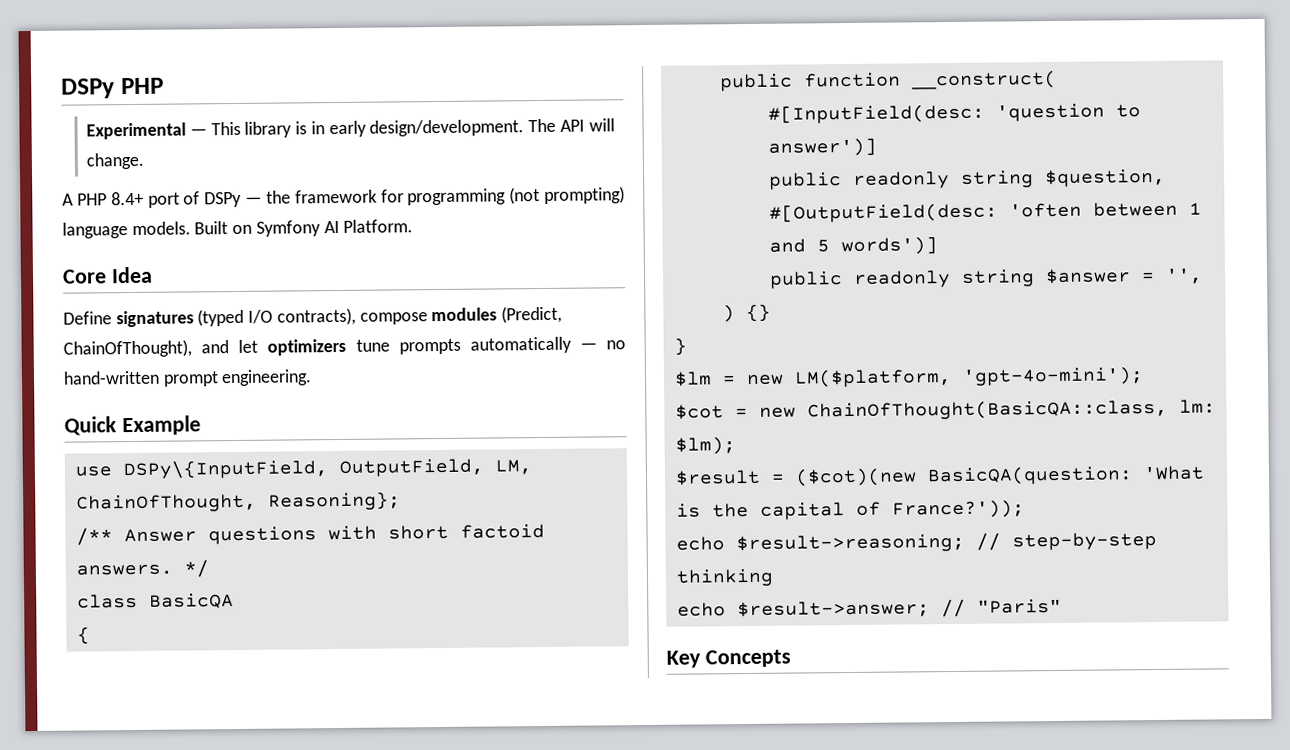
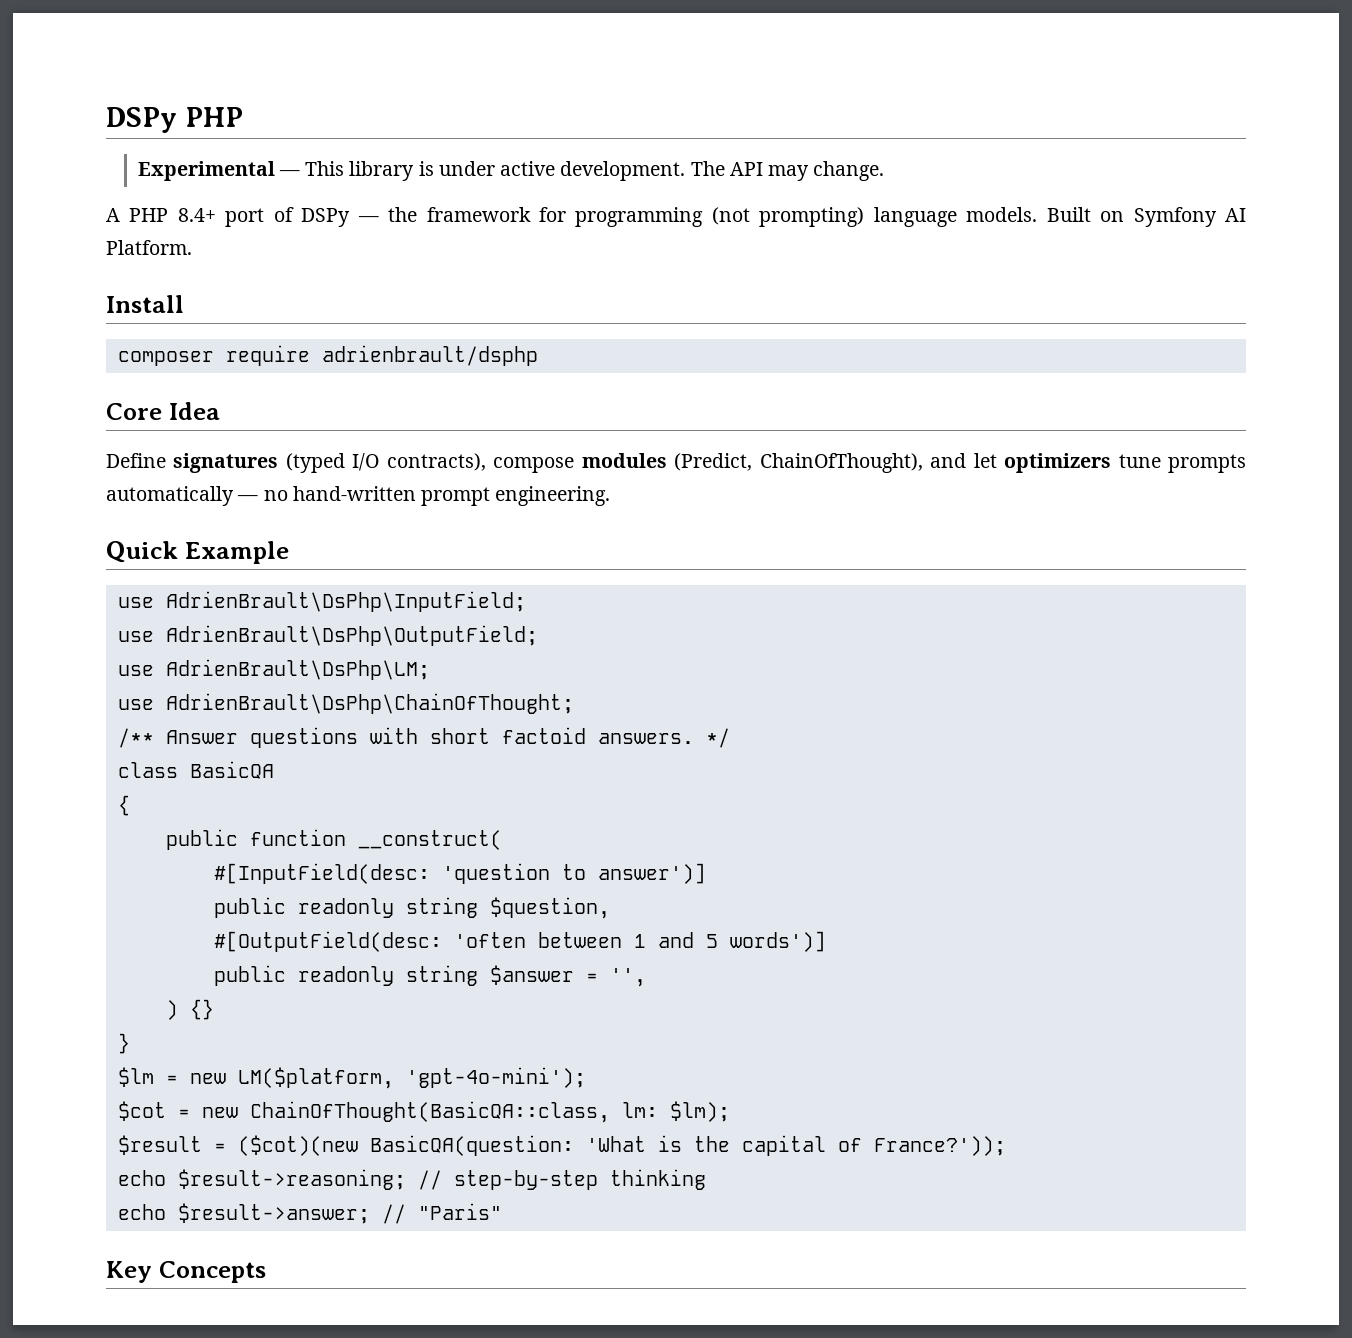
[310,119,525,138] in early design/development. -> [438,161,686,181] under active development.
[588,118,615,132] will -> [768,165,810,181] may
(414, 226) none -> [106,295,184,313] [117,345,538,366] // Install // composer require adrienbrault/dsphp
[122,458,532,480] [75,491,401,513] DSPy\{InputField, OutputField, LM, ChainOfThought, Reasoning}; -> [165,591,526,612] [117,625,538,646] [117,659,430,680] [117,693,574,714] AdrienBrault\DsPhp\InputField; // use AdrienBrault\DsPhp\OutputField; // use AdrienBrault\DsPhp\LM; // use AdrienBrault\DsPhp\ChainOfThought;

